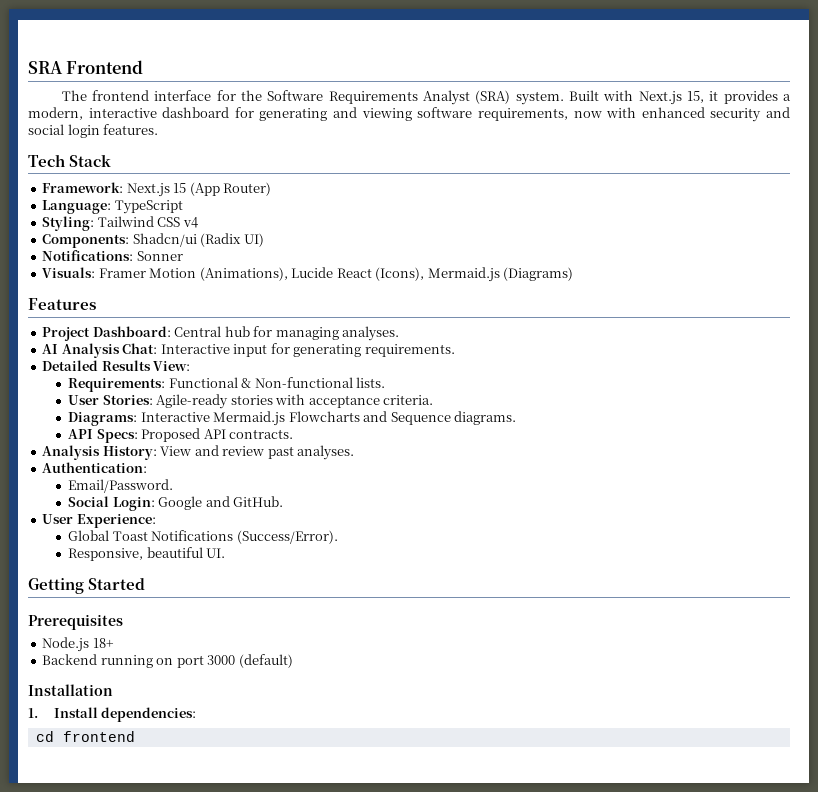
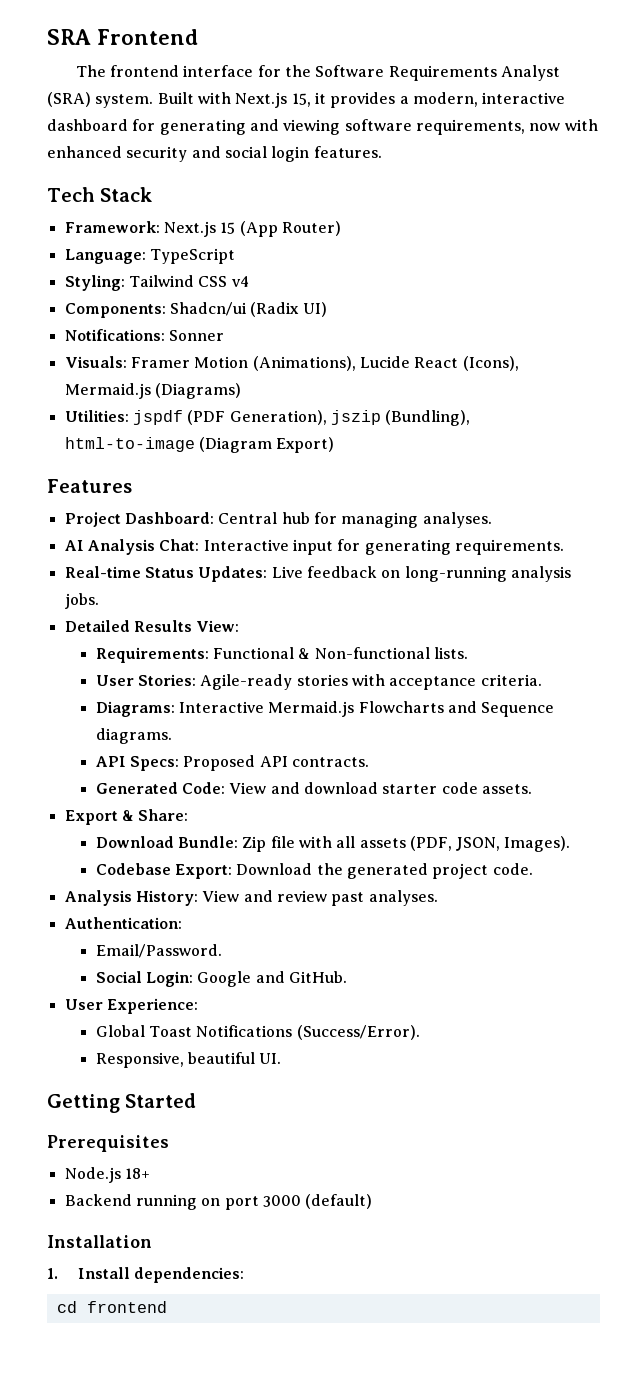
(574, 274) none -> [64,410,471,426] [64,437,335,453] // Utilities: jspdf (PDF Generation), jszip (Bundling), html-to-image (Diagram Export)
(455, 350) none -> [64,566,571,582] [64,593,99,609] // Real-time Status Updates: Live feedback on long-running analysis jobs.
(294, 434) none -> [95,782,532,794] [64,809,189,825] [95,836,571,852] [95,863,533,879] // Generated Code: View and download starter code assets. // Export & Share: // Download Bundle: Zip file with all assets (PDF, JSON, Images). // Codebase Export: Download the generated project code.

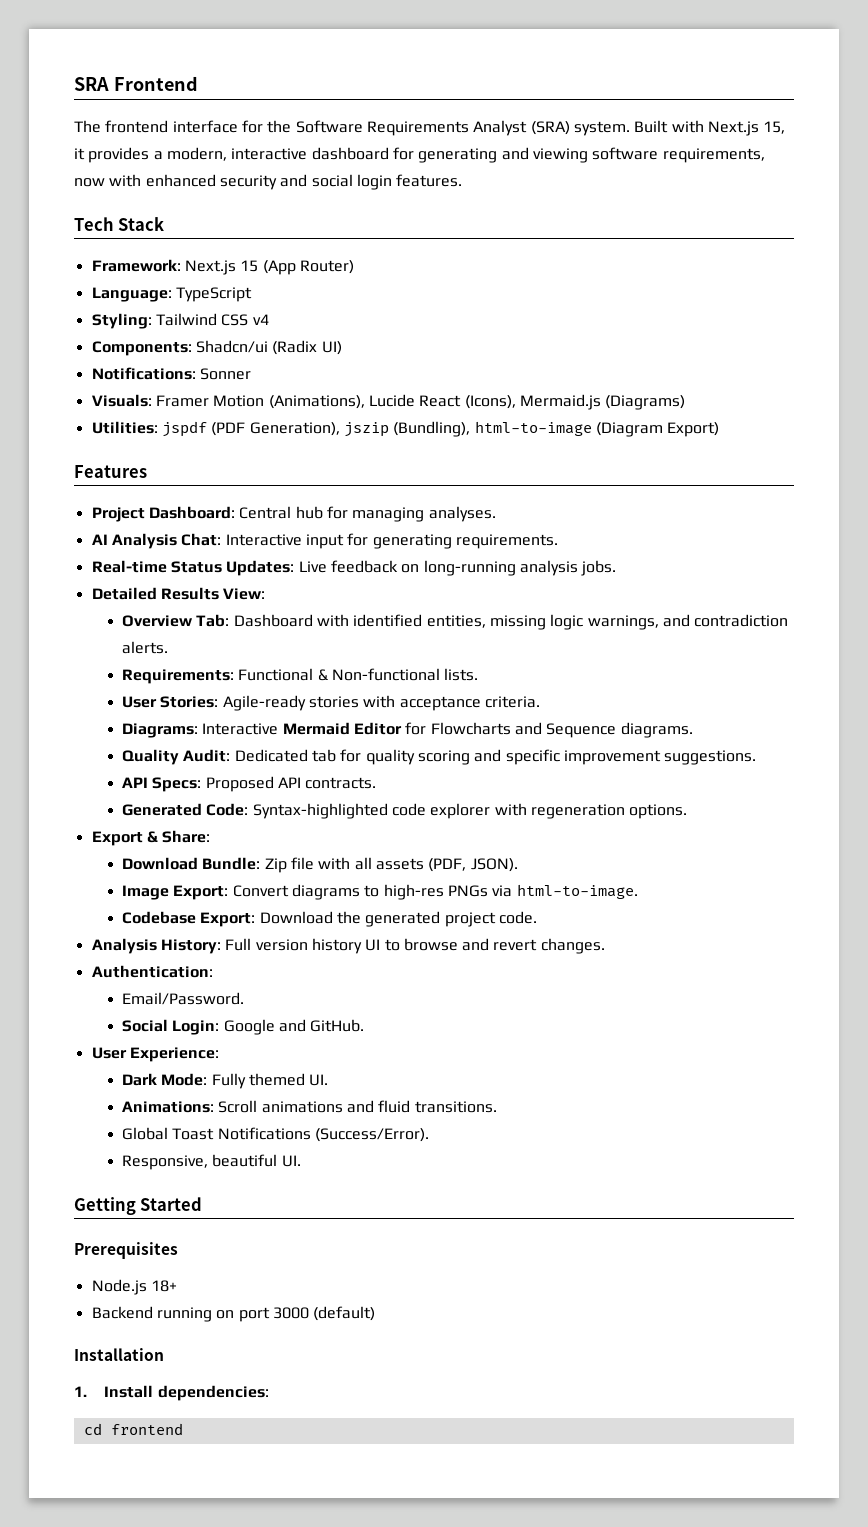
(240, 626) none -> [121,614,789,630] [121,641,168,654] // Overview Tab: Dashboard with identified entities, missing logic warnings, and contradiction alerts.
[268,701,355,717] Mermaid.js -> [282,722,427,735] Mermaid Editor for
(172, 736) none -> [121,749,757,765] // Quality Audit: Dedicated tab for quality scoring and specific improvement suggestions.
[229,782,532,794] View and download starter code assets. -> [252,803,688,819] Syntax-highlighted code explorer with regeneration options.
[456,836,571,852] JSON, Images). -> [470,858,518,872] [121,884,638,900] JSON). // Image Export: Convert diagrams to high-res PNGs via html-to-image.
[202,890,438,906] View and review past analyses. -> [225,938,605,954] Full version history UI to browse and revert changes.
(198, 1006) none -> [121,1073,329,1089] [121,1100,497,1113] // Dark Mode: Fully themed UI. // Animations: Scroll animations and fluid transitions.

